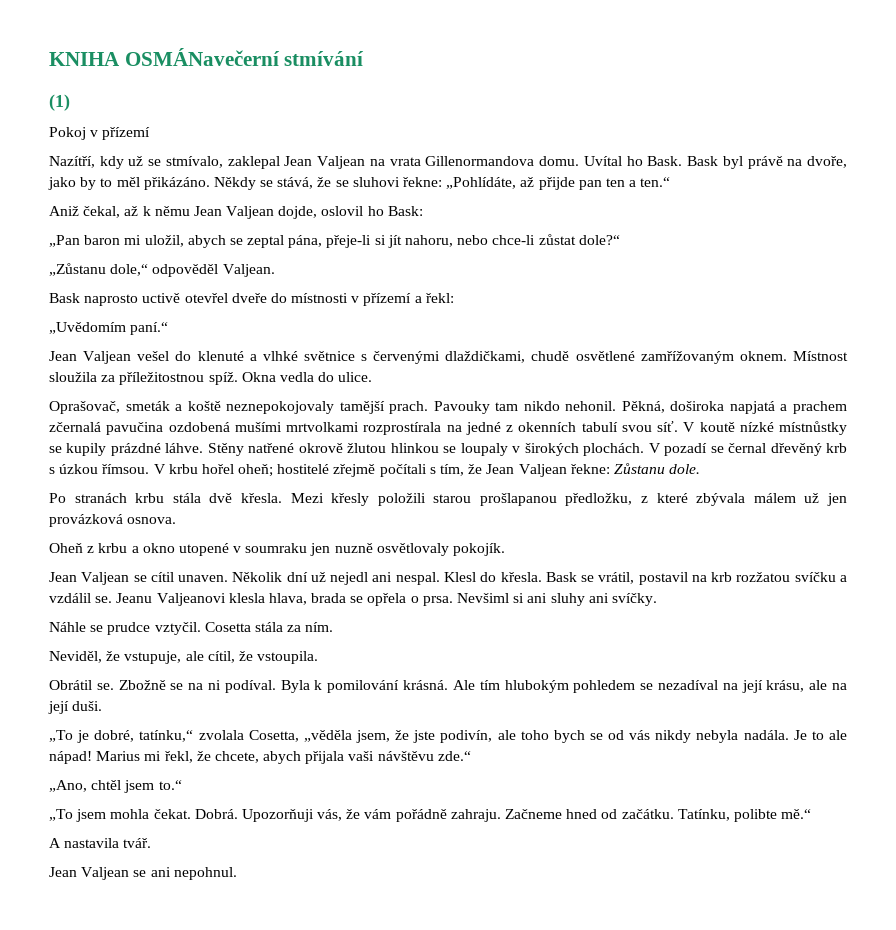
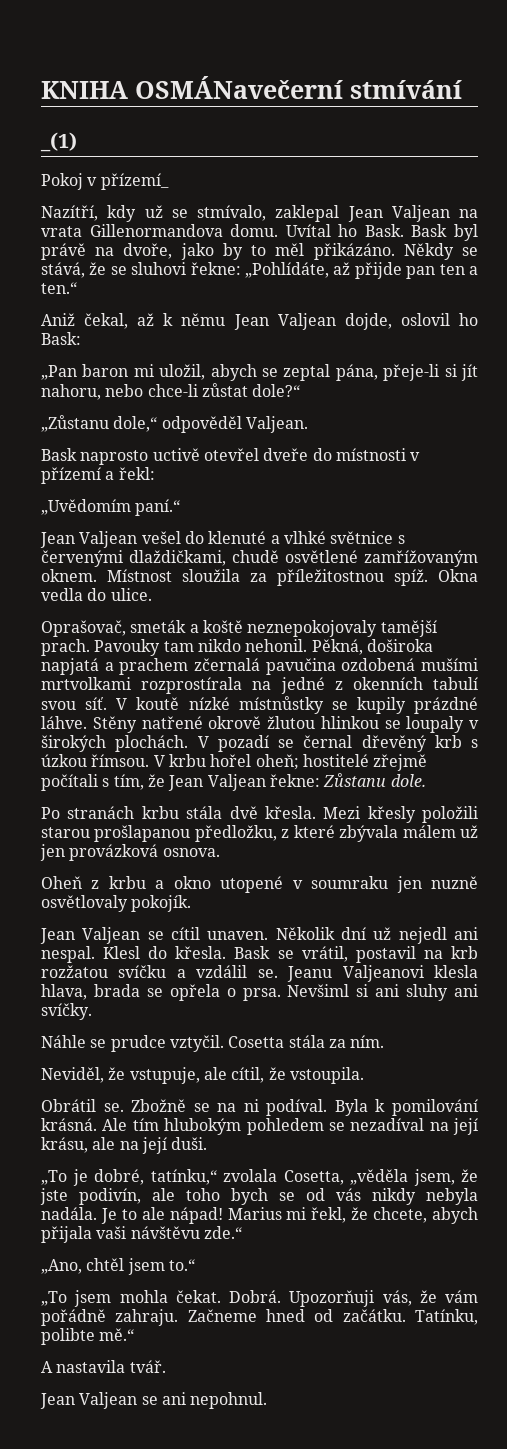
[49,94,70,111] (1) -> [40,132,77,152] _(1)
[102,127,151,140] přízemí -> [100,173,169,190] přízemí_

